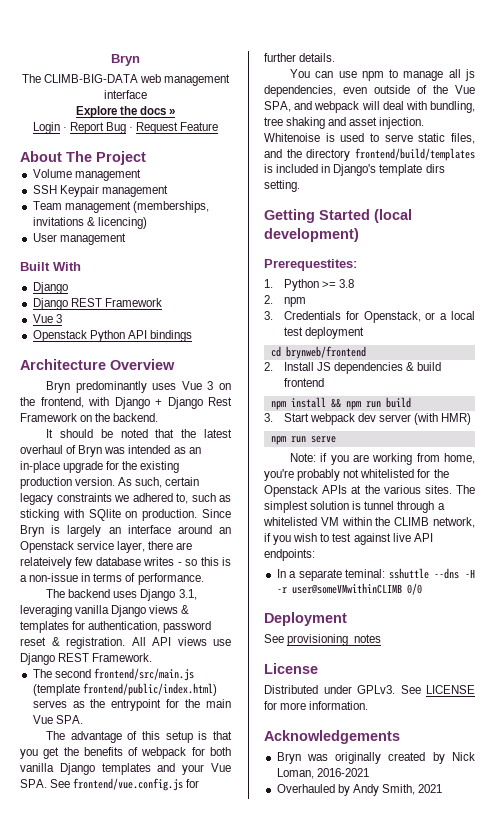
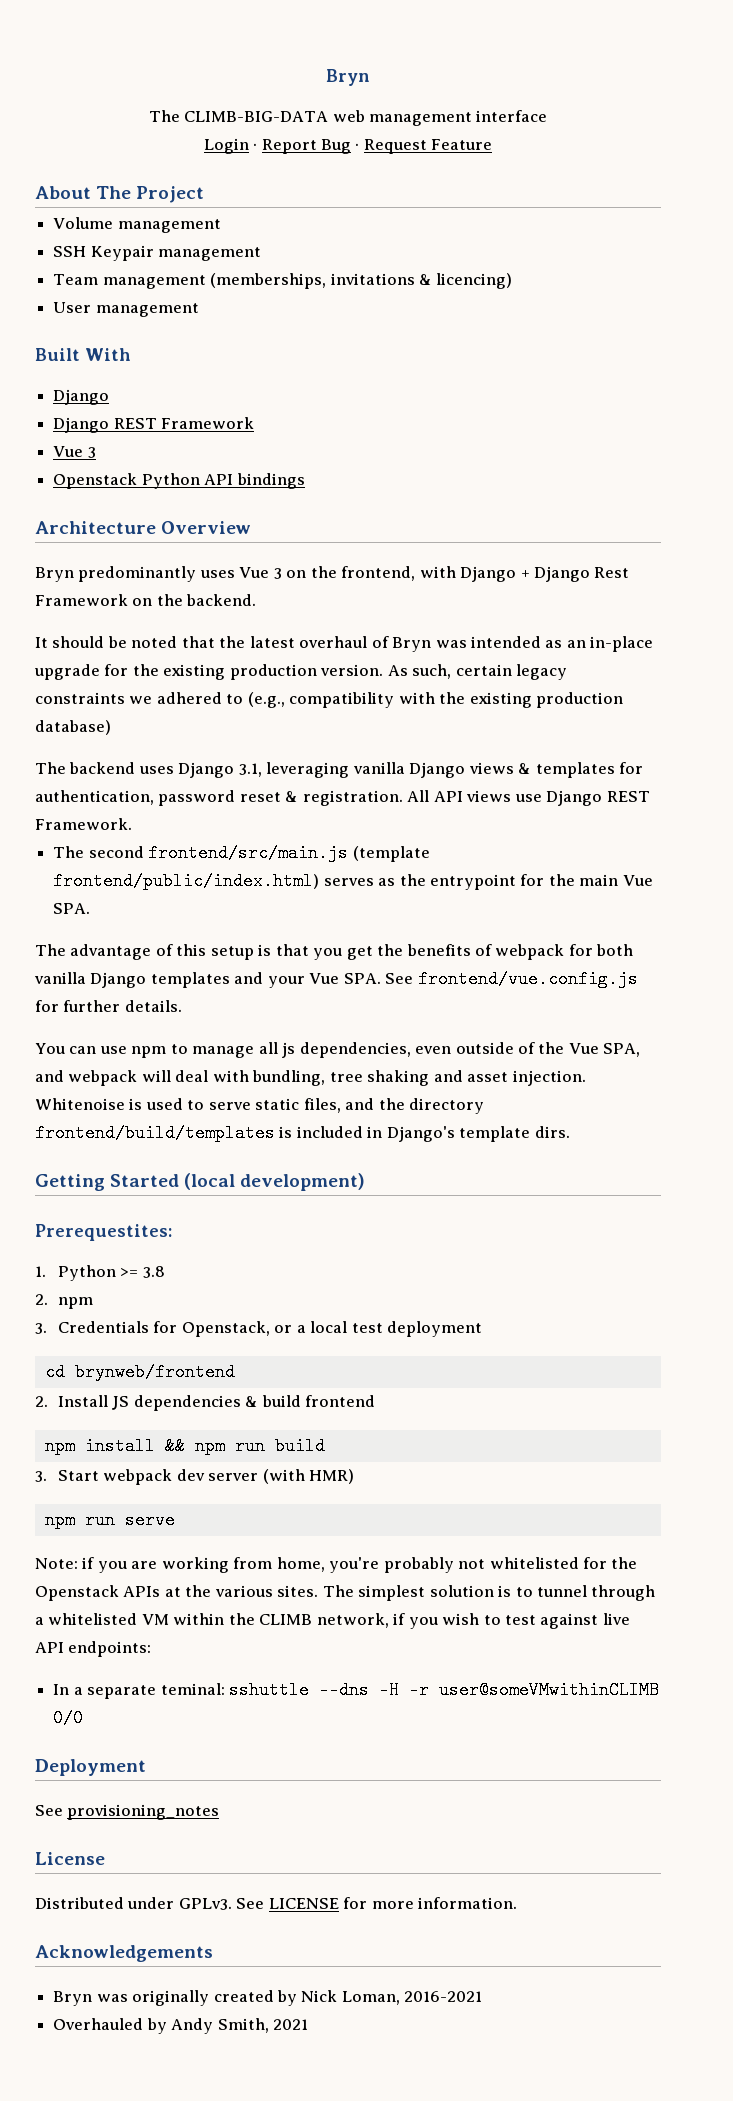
[75,106,176,118] // Explore the docs » -> (548, 116) none
[176,493,231,504] [20,509,231,521] [20,525,231,537] [20,541,193,553] [20,557,231,569] [20,573,204,585] to, such as sticking with SQlite on production. Since Bryn is largely an interface around an Openstack service layer, there are relateively few database writes - so this is a non-issue in terms of performance. -> [226,692,624,708] [35,720,111,735] to (e.g., compatibility with the existing production database)
[425,164,445,173] [264,180,300,192] dirs setting. -> [534,1126,570,1138] dirs.
(362, 505) none -> [515,1587,533,1597] to

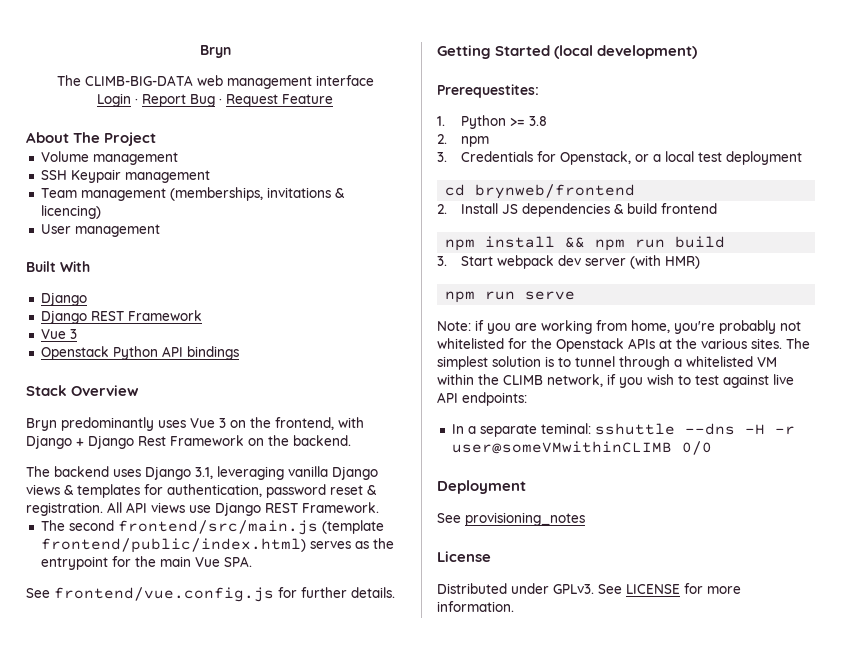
[35,521,156,534] Architecture -> [26,385,67,396] Stack
[35,636,654,652] [34,664,568,680] [35,692,624,708] [35,720,111,735] // It should be noted that the latest overhaul of Bryn was intended as an in-place upgrade for the existing production version. As such, certain legacy constraints we adhered to (e.g., compatibility with the existing production database) -> (351, 440) none
[35,944,634,960] [34,972,381,988] The advantage of this setup is that you get the benefits of webpack for both vanilla Django templates and your Vue SPA. -> (252, 561) none
[35,1042,641,1058] [35,1070,586,1086] [35,1098,485,1114] [35,1124,570,1142] // You can use npm to manage all js dependencies, even outside of the Vue SPA, and webpack will deal with bundling, tree shaking and asset injection. Whitenoise is used to serve static files, and the directory frontend/build/templates is included in Django's template dirs. -> (395, 592) none
[35,1945,213,1962] [53,1990,483,2006] [53,2018,308,2034] // Acknowledgements // Bryn was originally created by Nick Loman, 2016-2021 // Overhauled by Andy Smith, 2021 -> (514, 606) none

